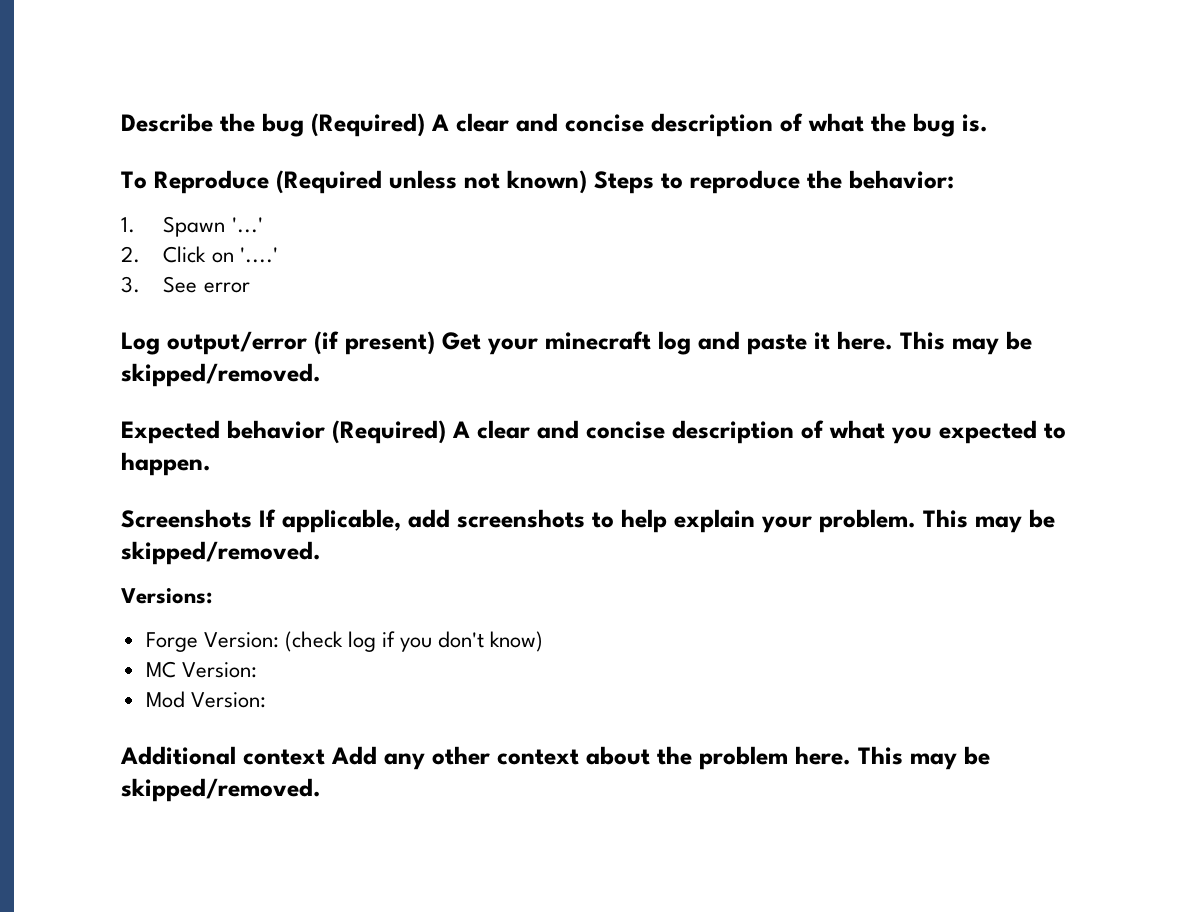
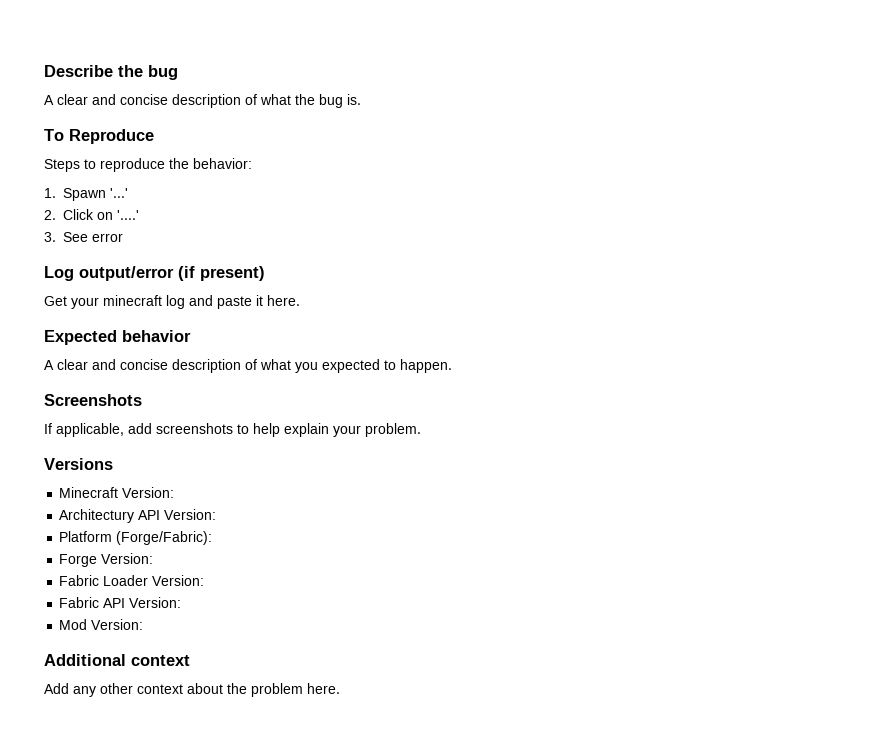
[311,113,425,137] (Required) -> (178, 72) //
[276,170,587,194] (Required unless not known) -> (154, 136) //
(435, 343) none -> (265, 273) //
[900,331,1032,355] [121,363,321,387] This may be skipped/removed. -> (300, 300) none
[332,420,446,444] (Required) -> (191, 336) //
(252, 518) none -> (142, 400) //
[923,509,1055,533] [121,541,321,565] [121,588,212,604] [145,631,544,652] [145,661,176,678] This may be skipped/removed. // Versions: // Forge Version: (check log if you don't know) // MC -> [44,458,113,470] [59,487,175,498] [59,509,217,523] [59,531,213,545] [59,553,154,567] [59,575,205,586] [59,597,126,608] // Versions // Minecraft Version: // Architectury API Version: // Platform (Forge/Fabric): // Forge Version: // Fabric Loader Version: // Fabric API
(325, 757) none -> (190, 660) //
[858,746,990,770] [121,778,321,802] This may be skipped/removed. -> (340, 688) none

